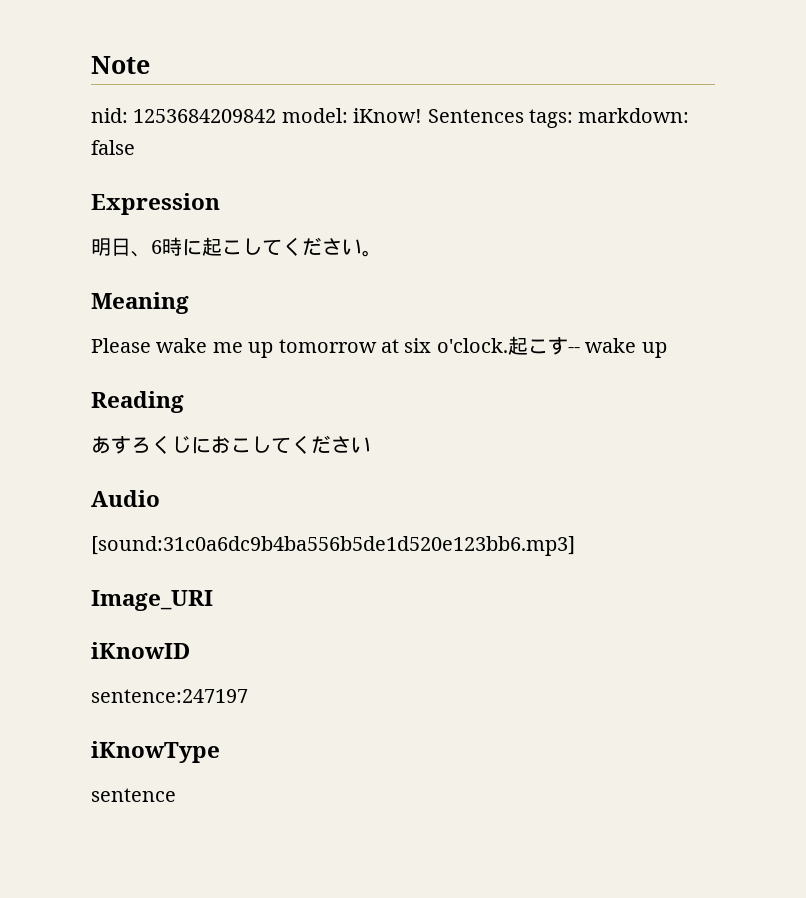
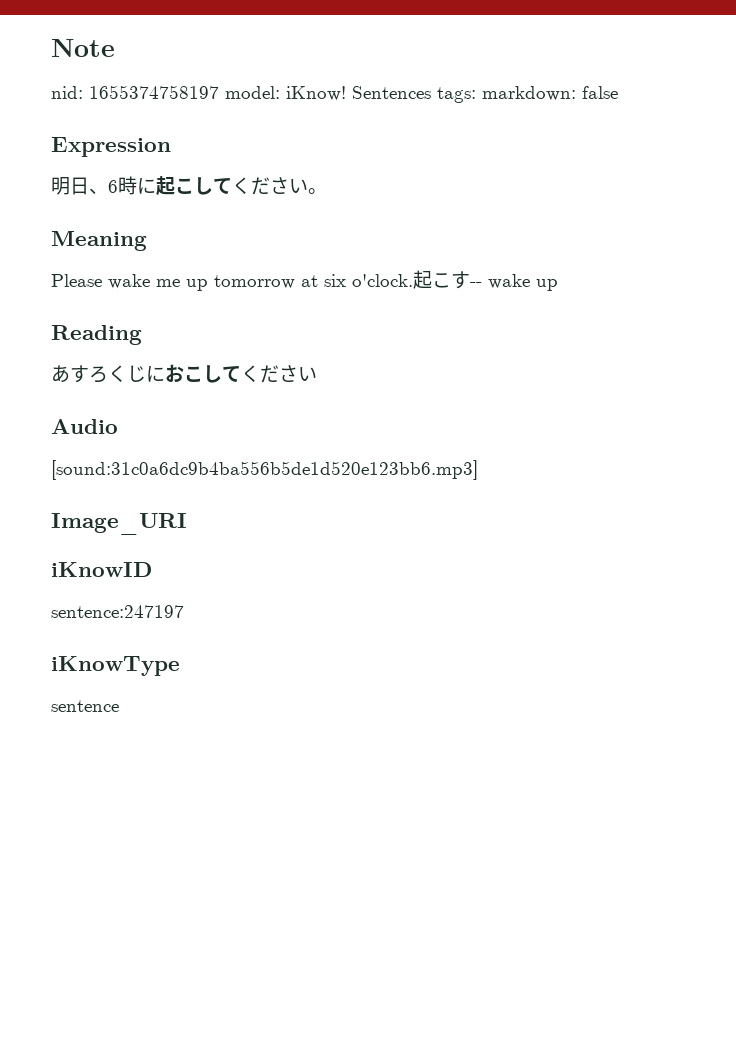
[133,109,277,123] 1253684209842 -> [89,85,219,99] 1655374758197

